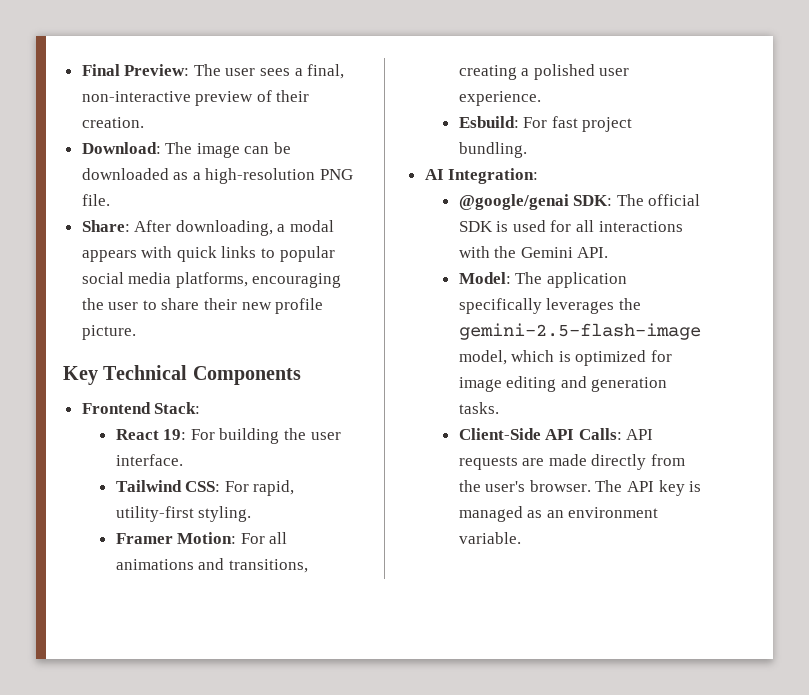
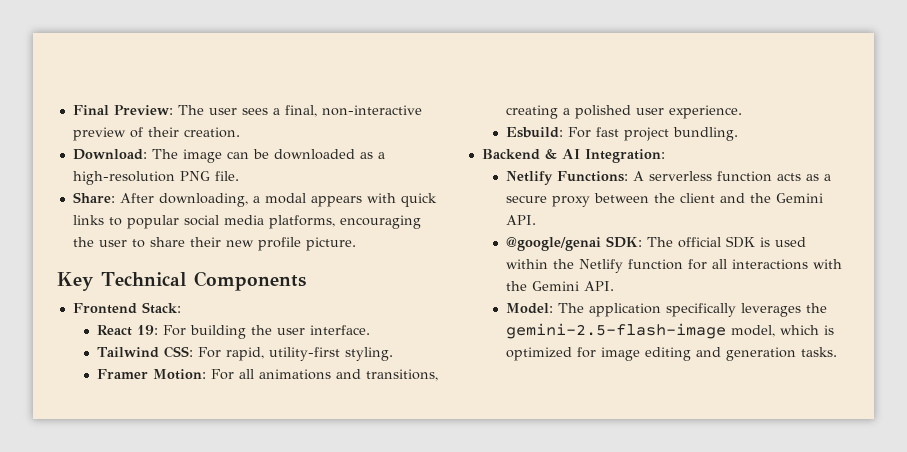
(527, 150) none -> [481,149,557,160] Backend &
(539, 176) none -> [505,171,831,185] [505,193,823,207] [505,215,536,225] // Netlify Functions: A serverless function acts as a secure proxy between the client and the Gemini API.
(546, 226) none -> [505,259,683,273] within the Netlify function
[458,428,654,440] [458,454,686,470] [458,480,702,496] [458,506,659,522] [458,532,521,544] // Client-Side API Calls: API requests are made directly from the user's browser. The API key is managed as an environment variable. -> (837, 352) none

